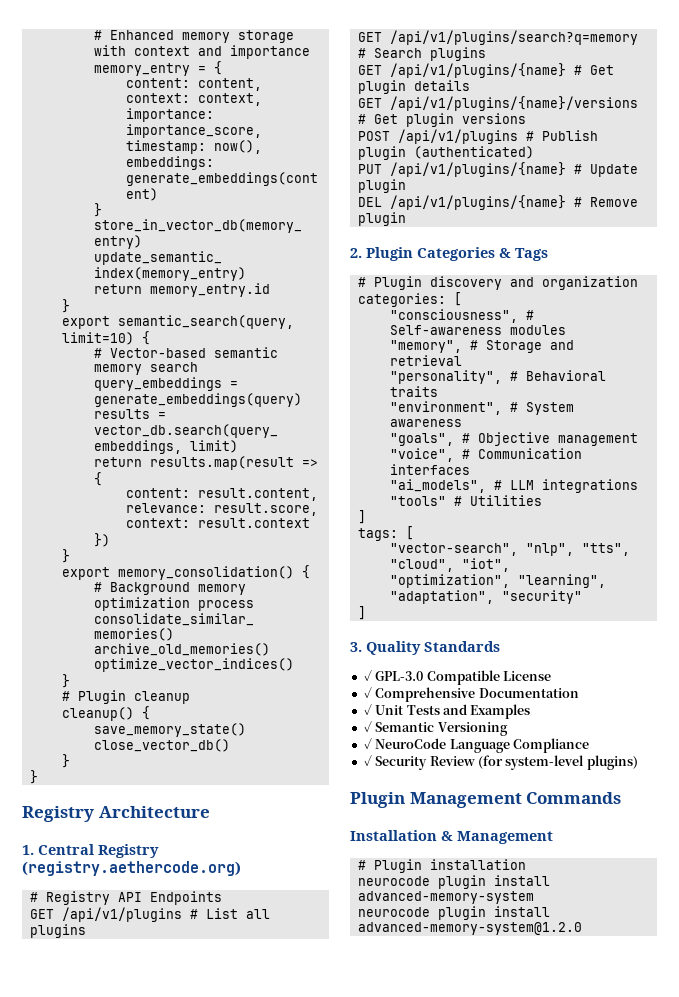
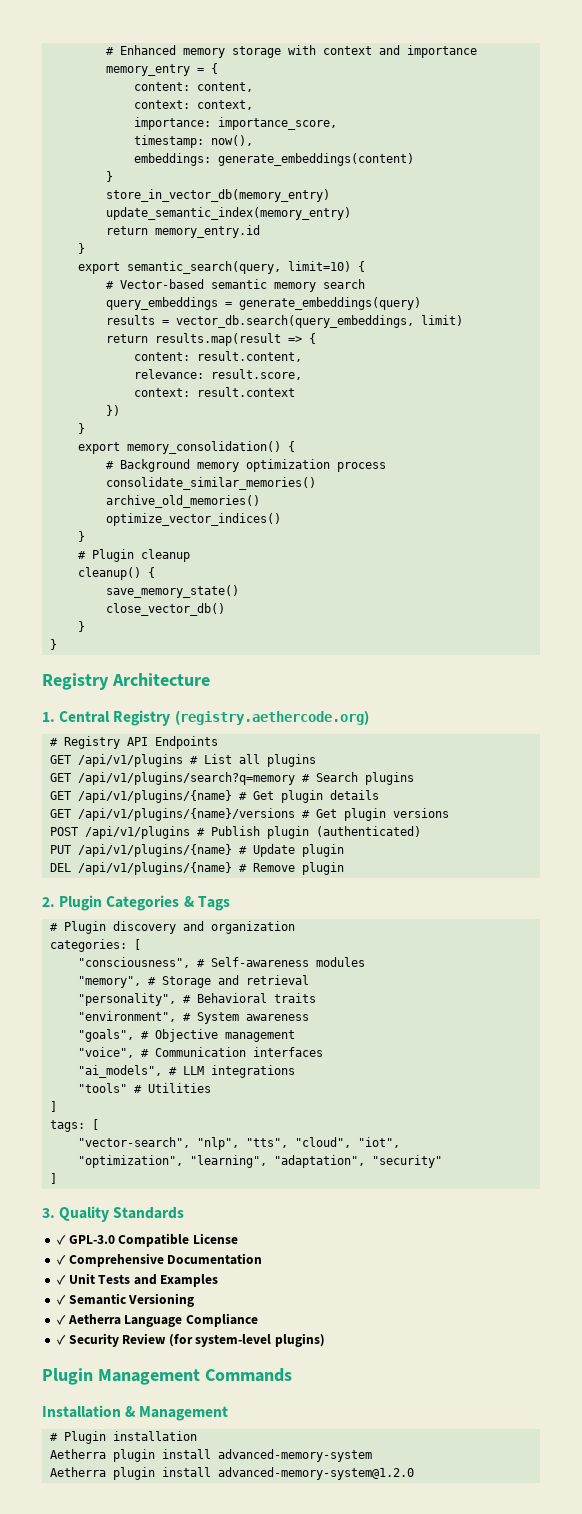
[375,738,447,749] NeuroCode -> [67,1314,121,1325] Aetherra
[357,876,430,886] neurocode -> [50,1449,107,1459] Aetherra
[357,907,430,917] neurocode -> [50,1467,107,1477] Aetherra

